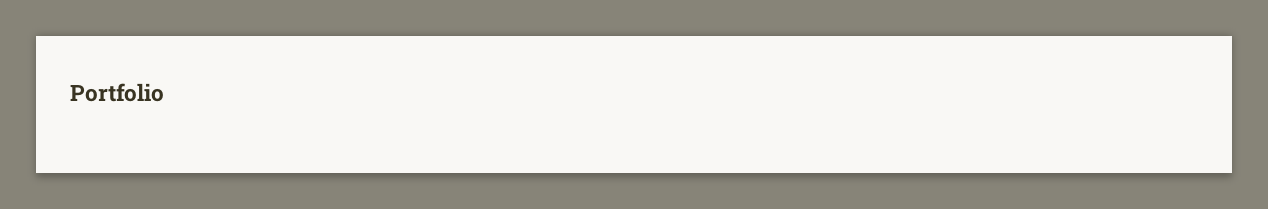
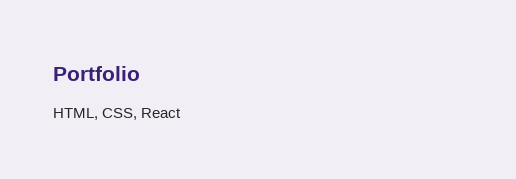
(164, 92) none -> [53,108,182,120] // HTML, CSS, React

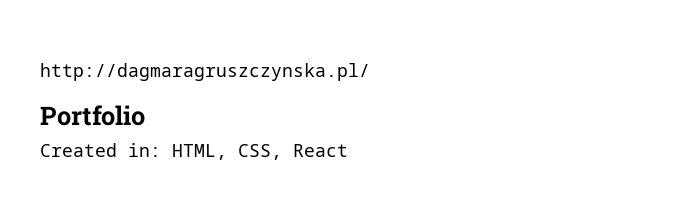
(53, 73) none -> [40,63,370,81] http://dagmaragruszczynska.pl/ //
(140, 73) none -> [40,143,161,157] Created in:

